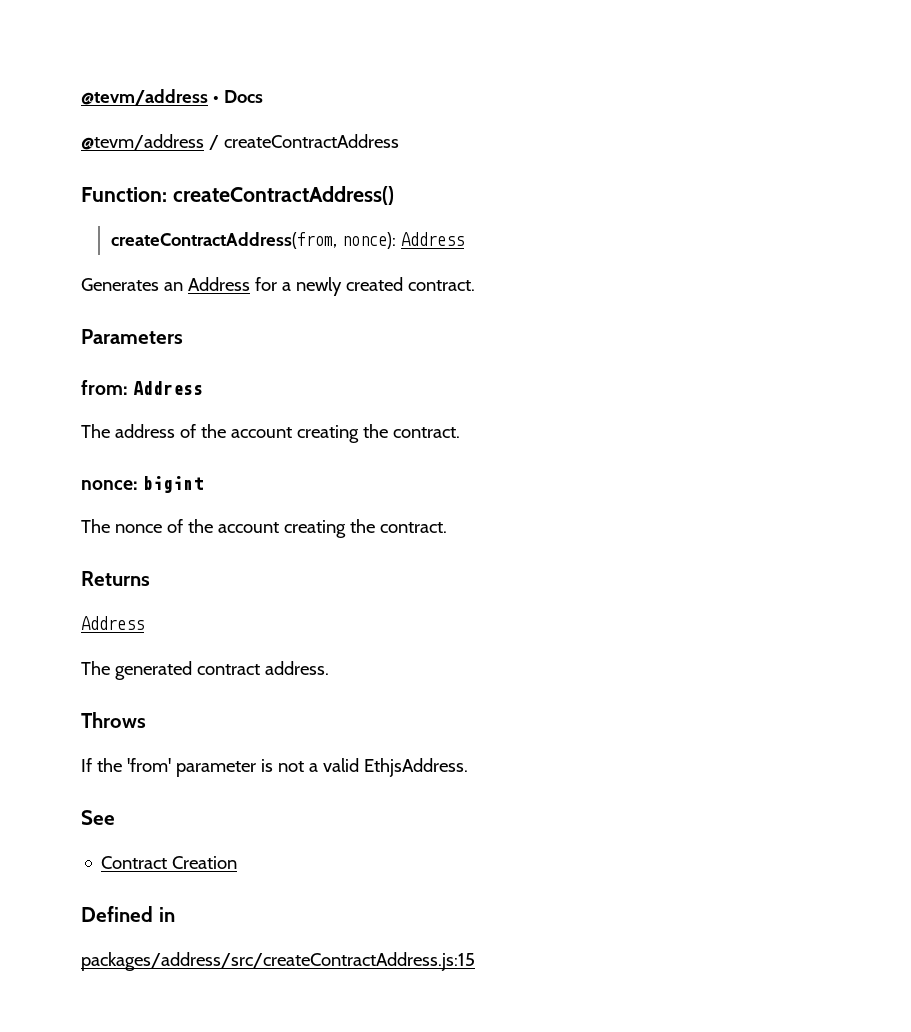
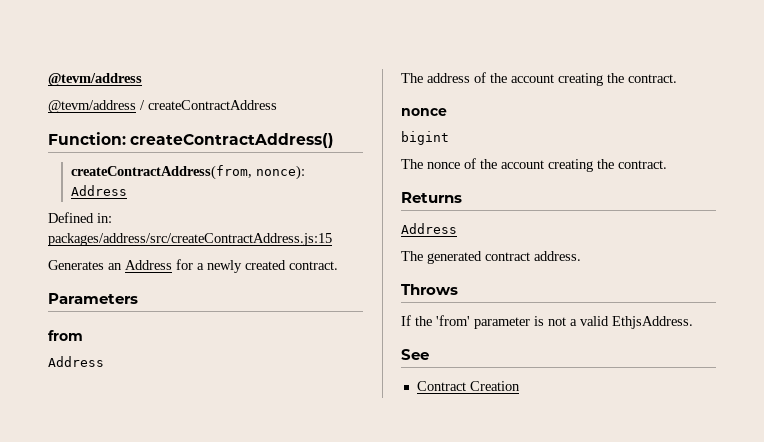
[81,89,263,105] @tevm/address • Docs -> [48,73,142,86] @tevm/address
(464, 239) none -> [48,212,112,223] [48,233,332,246] // Defined in: packages/address/src/createContractAddress.js:15
[81,380,128,395] from: -> [48,330,83,341] from //
[81,480,138,490] nonce: -> [401,108,447,116] nonce //
[81,906,175,922] [81,952,475,971] // Defined in // packages/address/src/createContractAddress.js:15 -> (520, 386) none

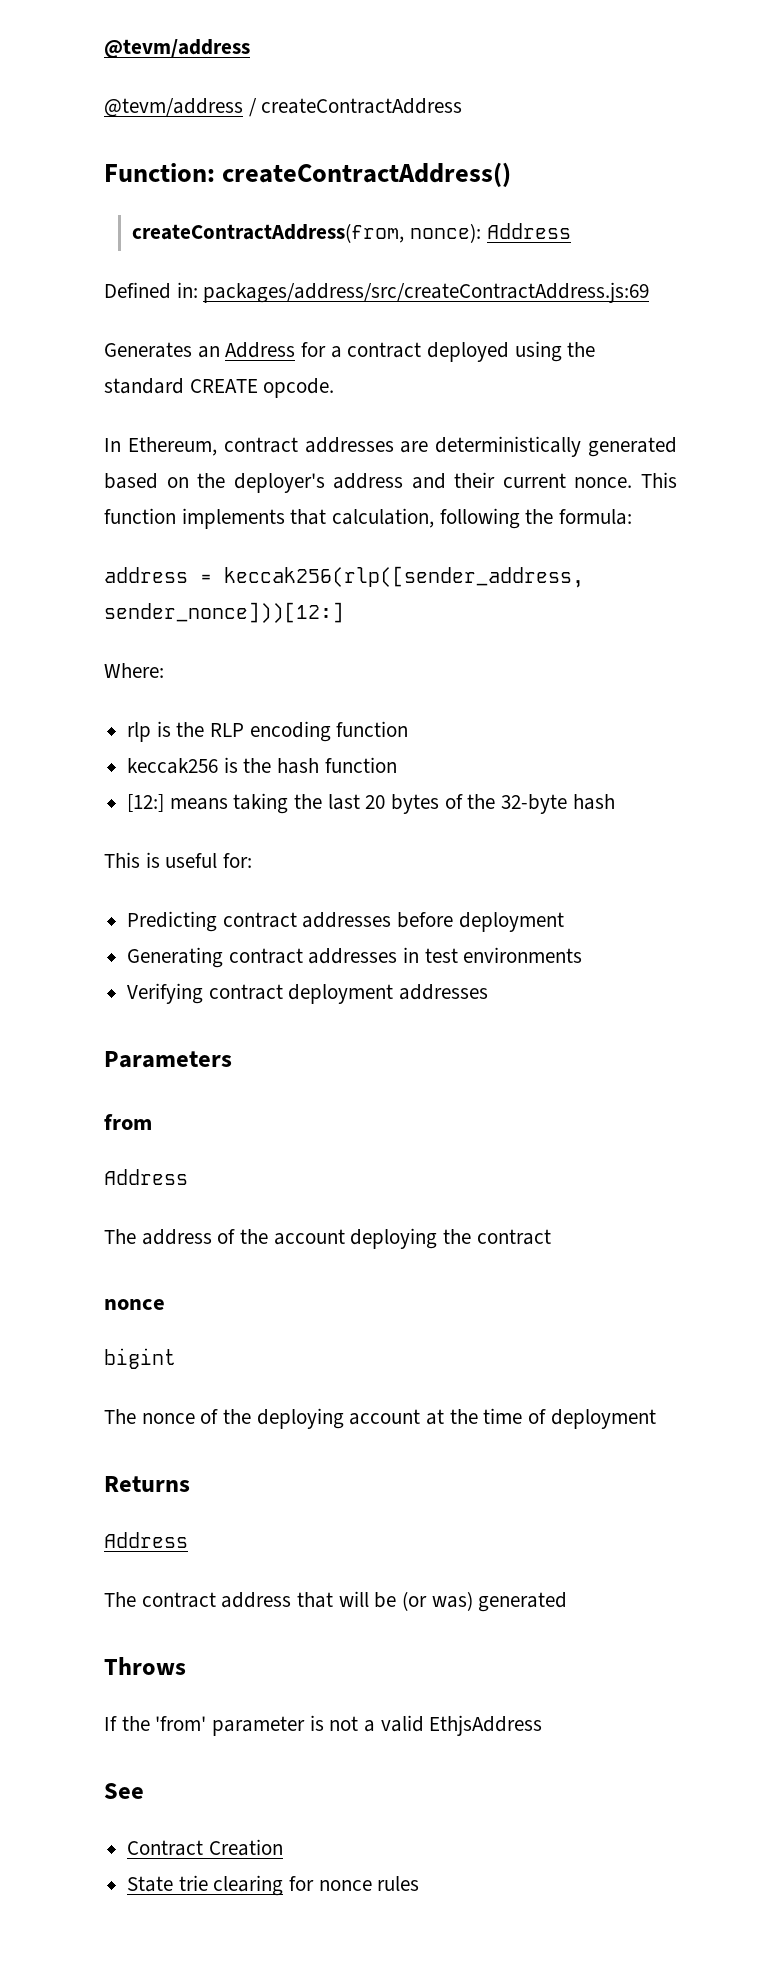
[48,233,332,246] packages/address/src/createContractAddress.js:15 -> [203,282,650,303] packages/address/src/createContractAddress.js:69
[207,260,338,273] newly created contract. -> [347,341,596,362] [104,378,335,398] [104,436,677,457] [104,472,677,493] [104,508,633,529] [104,566,584,588] [104,602,344,623] [104,663,164,678] [127,721,409,742] [127,757,397,774] [127,793,615,814] [104,852,253,868] [127,911,564,932] [127,947,583,968] [127,983,489,1004] contract deployed using the standard CREATE opcode. // In Ethereum, contract addresses are deterministically generated based on the deployer's address and their current nonce. This function implements that calculation, following the formula: // address = keccak256(rlp([sender_address, sender_nonce]))[12:] // Where: // rlp is the RLP encoding function // keccak256 is the hash function // [12:] means taking the last 20 bytes of the 32-byte hash // This is useful for: // Predicting contract addresses before deployment // Generating contract addresses in test environments // Verifying contract deployment addresses
[558,73,677,86] creating the contract. -> [350,1228,551,1249] deploying the contract
[501,159,667,172] [401,192,462,203] [401,223,457,234] [401,251,581,264] account creating the contract. // Returns // Address // The generated contract address. -> [256,1408,656,1429] [104,1476,190,1492] [104,1532,188,1548] [104,1591,568,1612] deploying account at the time of deployment // Returns // Address // The contract address that will be (or was) generated
[612,316,693,329] EthjsAddress. -> [429,1715,543,1736] EthjsAddress
(520, 386) none -> [127,1875,420,1896] // State trie clearing for nonce rules

